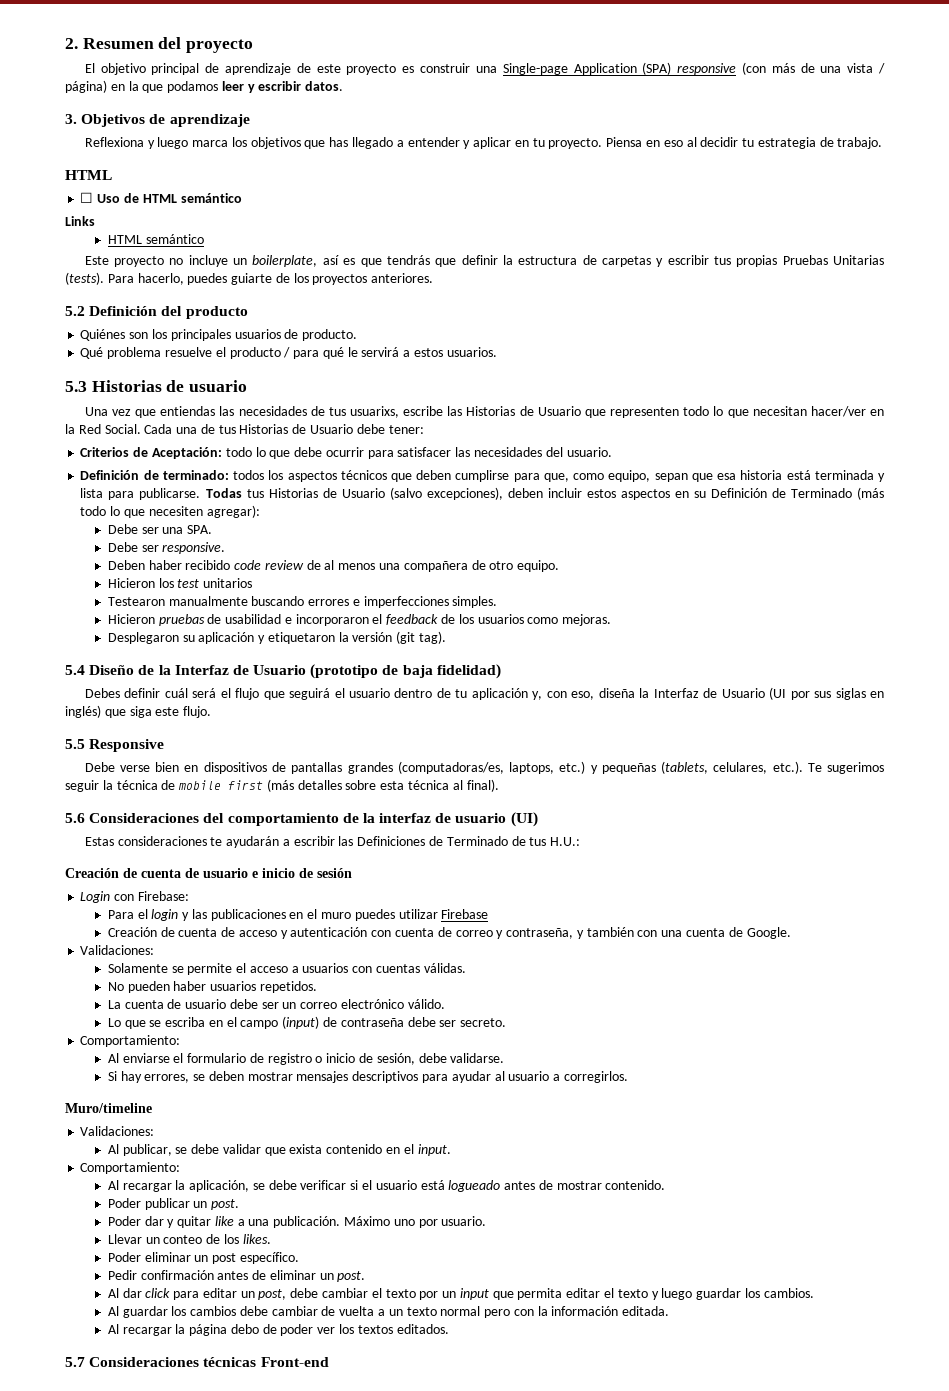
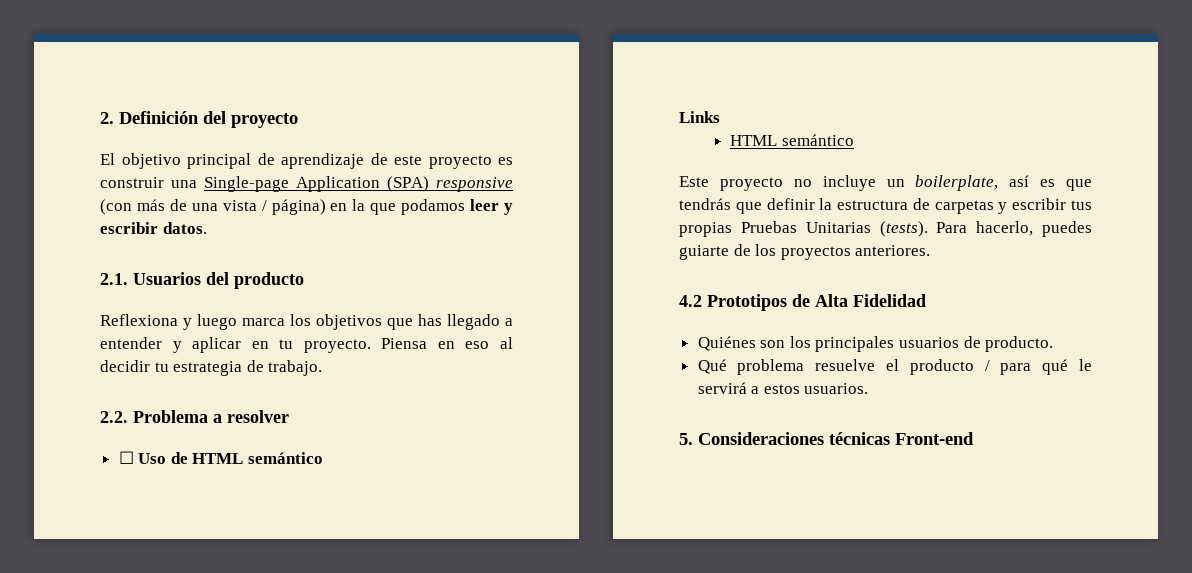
[82,38,154,49] Resumen -> [119,111,199,124] Definición
[65,114,250,127] 3. Objetivos de aprendizaje -> [100,272,304,289] 2.1. Usuarios del producto
[65,170,112,180] HTML -> [100,410,289,423] 2.2. Problema a resolver
[65,306,248,319] 5.2 Definición del producto -> [679,294,926,311] 4.2 Prototipos de Alta Fidelidad
[65,380,248,392] [84,406,884,418] [65,424,424,434] [80,447,612,459] [80,470,886,482] [80,487,884,500] [80,505,260,518] [107,524,213,534] [107,542,226,554] [107,560,560,572] [107,578,253,588] [107,596,498,608] [107,614,612,626] [107,631,446,644] [65,664,501,679] [84,687,885,700] [65,705,212,718] [65,739,165,752] [84,761,884,774] [65,779,499,792] [65,812,538,827] [84,836,581,848] [65,868,352,878] [80,891,189,903] [107,909,489,921] [107,927,791,939] [80,945,155,955] [107,963,466,975] [107,981,317,993] [107,999,445,1009] [107,1016,507,1029] [80,1035,181,1047] [107,1053,505,1065] [107,1071,628,1083] [65,1103,152,1113] [80,1126,155,1136] [107,1144,451,1156] [80,1162,181,1174] [107,1180,666,1192] [107,1198,240,1210] [107,1216,487,1228] [107,1234,271,1244] [107,1252,299,1264] [107,1270,366,1282] [107,1288,814,1300] [107,1306,670,1318] [107,1324,449,1336] [65,1357,85,1367] 5.3 Historias de usuario // Una vez que entiendas las necesidades de tus usuarixs, escribe las Historias de Usuario que representen todo lo que necesitan hacer/ver en la Red Social. Cada una de tus Historias de Usuario debe tener: // Criterios de Aceptación: todo lo que debe ocurrir para satisfacer las necesidades del usuario. // Definición de terminado: todos los aspectos técnicos que deben cumplirse para que, como equipo, sepan que esa historia está terminada y lista para publicarse. Todas tus Historias de Usuario (salvo excepciones), deben incluir estos aspectos en su Definición de Terminado (más todo lo que necesiten agregar): // Debe ser una SPA. // Debe ser responsive. // Deben haber recibido code review de al menos una compañera de otro equipo. // Hicieron los test unitarios // Testearon manualmente buscando errores e imperfecciones simples. // Hicieron pruebas de usabilidad e incorporaron el feedback de los usuarios como mejoras. // Desplegaron su aplicación y etiquetaron la versión (git tag). // 5.4 Diseño de la Interfaz de Usuario (prototipo de baja fidelidad) // Debes definir cuál será el flujo que seguirá el usuario dentro de tu aplicación y, con eso, diseña la Interfaz de Usuario (UI por sus siglas en inglés) que siga este flujo. // 5.5 Responsive // Debe verse bien en dispositivos de pantallas grandes (computadoras/es, laptops, etc.) y pequeñas (tablets, celulares, etc.). Te sugerimos seguir la técnica de mobile first (más detalles sobre esta técnica al final). // 5.6 Consideraciones del comportamiento de la interfaz de usuario (UI) // Estas consideraciones te ayudarán a escribir las Definiciones de Terminado de tus H.U.: // Creación de cuenta de usuario e inicio de sesión // Login con Firebase: // Para el login y las publicaciones en el muro puedes utilizar Firebase // Creación de cuenta de acceso y autenticación con cuenta de correo y contraseña, y también con una cuenta de Google. // Validaciones: // Solamente se permite el acceso a usuarios con cuentas válidas. // No pueden haber usuarios repetidos. // La cuenta de usuario debe ser un correo electrónico válido. // Lo que se escriba en el campo (input) de contraseña debe ser secreto. // Comportamiento: // Al enviarse el formulario de registro o inicio de sesión, debe validarse. // Si hay errores, se deben mostrar mensajes descriptivos para ayudar al usuario a corregirlos. // Muro/timeline // Validaciones: // Al publicar, se debe validar que exista contenido en el input. // Comportamiento: // Al recargar la aplicación, se debe verificar si el usuario está logueado antes de mostrar contenido. // Poder publicar un post. // Poder dar y quitar like a una publicación. Máximo uno por usuario. // Llevar un conteo de los likes. // Poder eliminar un post específico. // Pedir confirmación antes de eliminar un post. // Al dar click para editar un post, debe cambiar el texto por un input que permita editar el texto y luego guardar los cambios. // Al guardar los cambios debe cambiar de vuelta a un texto normal pero con la información editada. // Al recargar la página debo de poder ver los textos editados. // 5.7 -> [679,433,693,445] 5.

